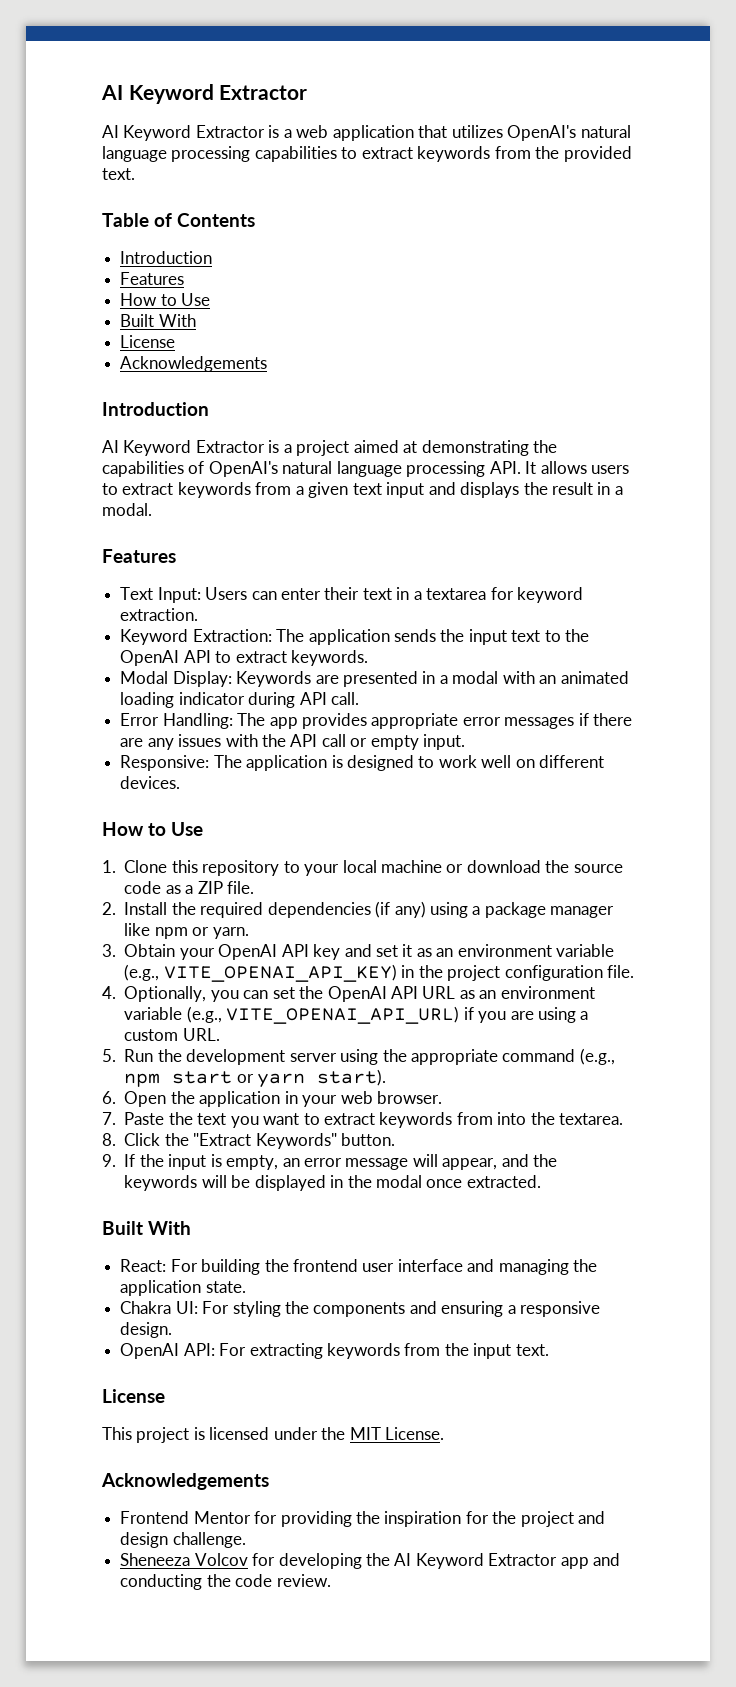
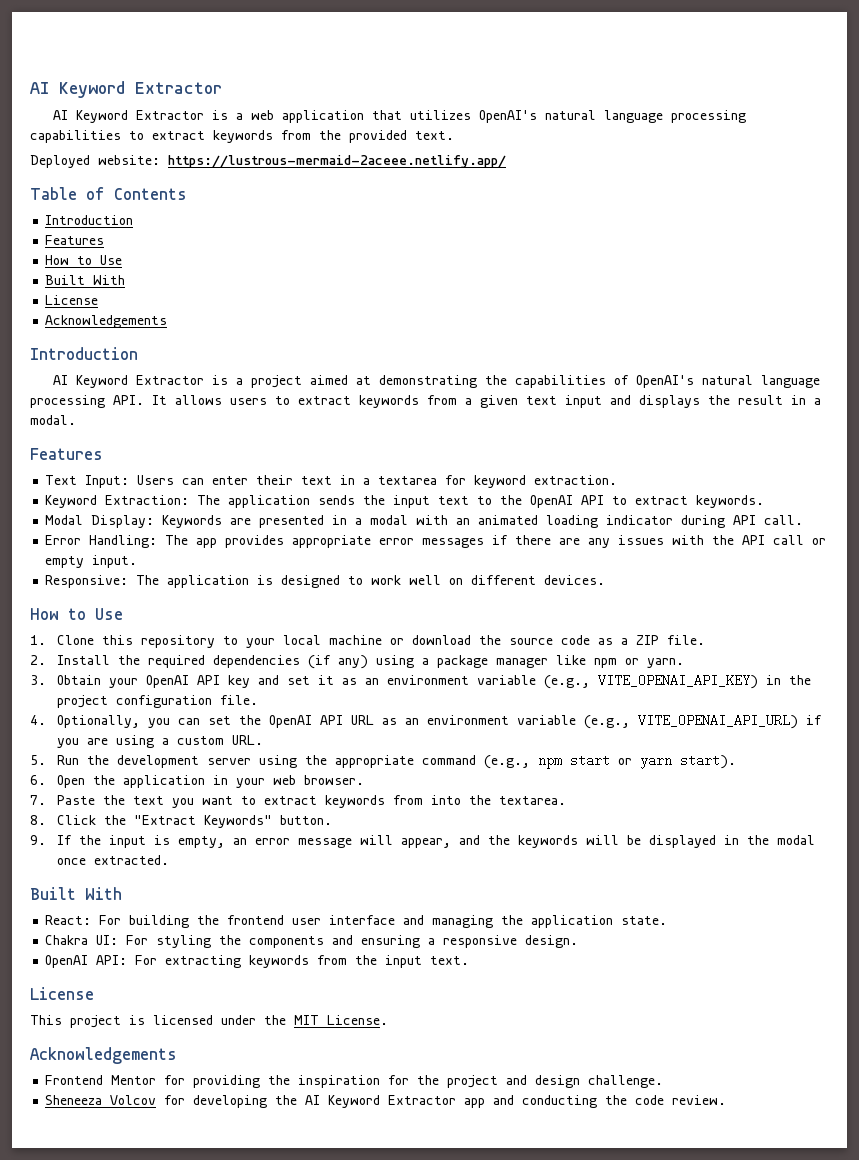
(135, 174) none -> [30,155,506,168] // Deployed website: https://lustrous-mermaid-2aceee.netlify.app/

